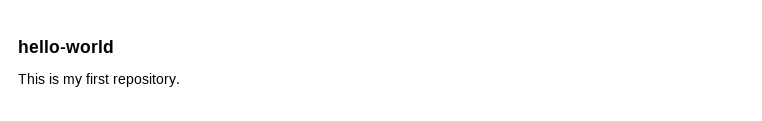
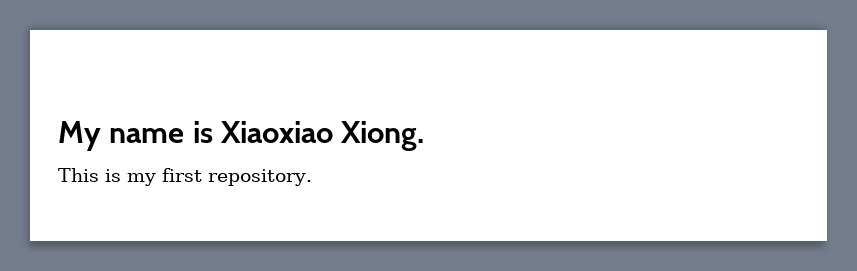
[18,40,114,53] hello-world -> [58,121,425,151] My name is Xiaoxiao Xiong.

